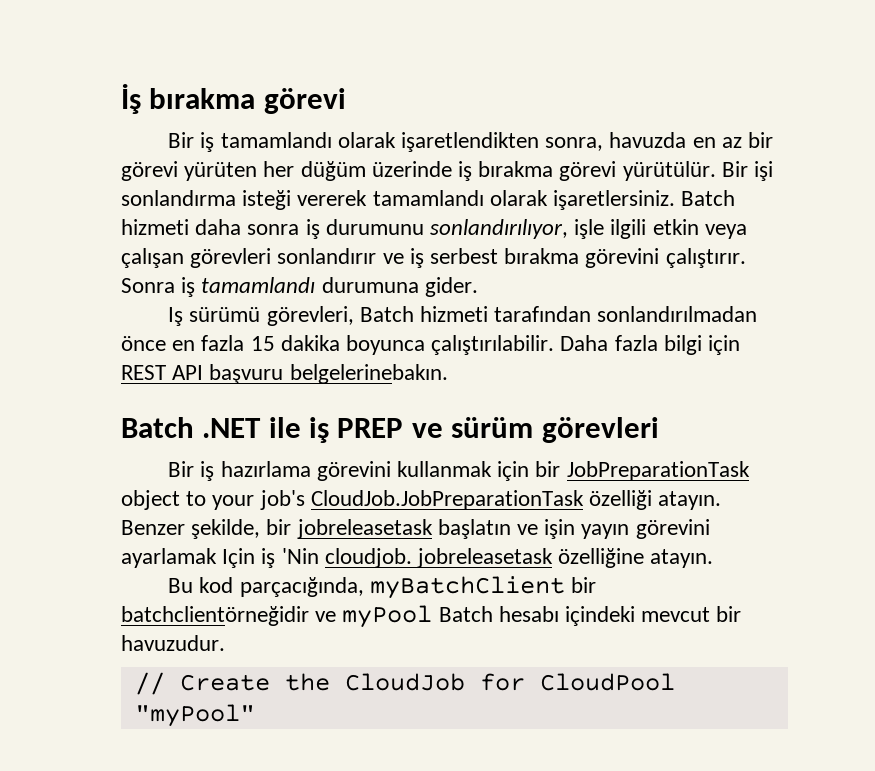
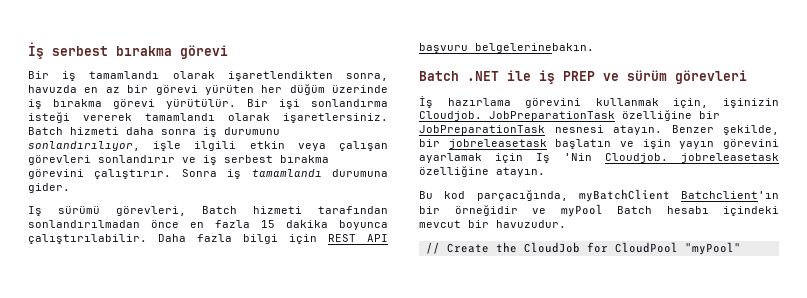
[121,84,141,114] İş -> [28,42,108,59] İş serbest
[168,461,215,481] Bir iş -> [419,96,433,108] İş
[497,461,750,481] [121,490,653,510] için bir JobPreparationTask object to your job's CloudJob.JobPreparationTask özelliği -> [673,98,779,108] [419,110,720,121] [419,125,604,135] için, işinizin Cloudjob. JobPreparationTask özelliğine bir JobPreparationTask nesnesi
[222,548,412,568] Için iş 'Nin cloudjob. -> [495,153,668,163] için Iş 'Nin Cloudjob.
[571,577,597,593] [121,606,309,626] bir batchclientörneğidir -> [681,191,779,199] [419,205,518,216] Batchclient'ın bir örneğidir

